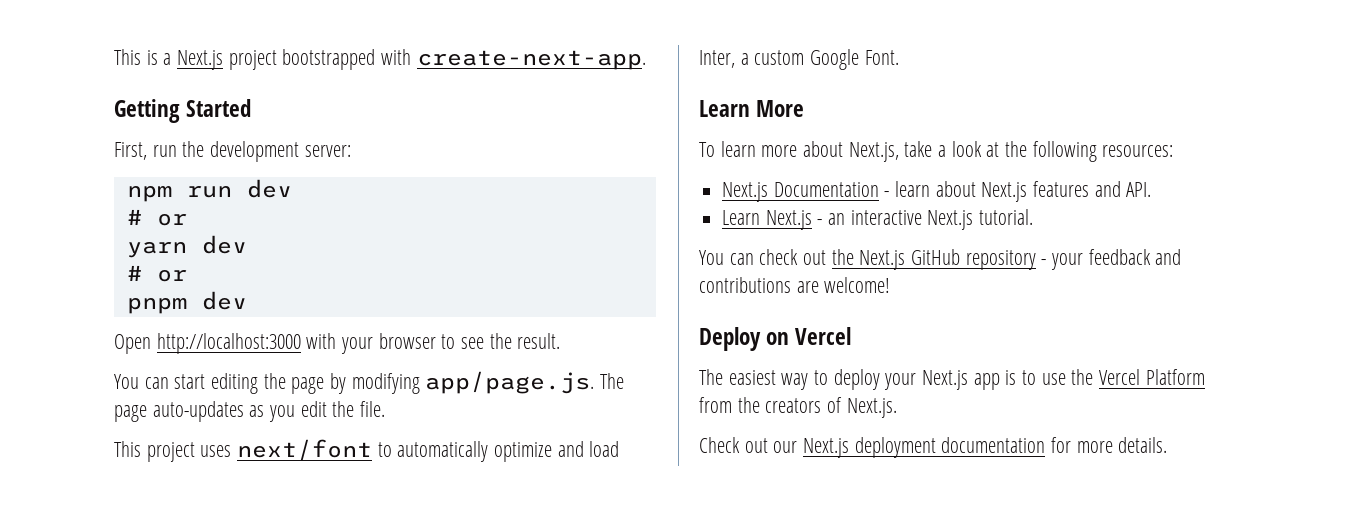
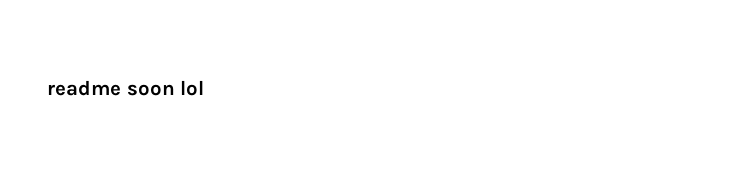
[114,49,646,70] [114,99,252,123] [114,141,351,162] [126,179,292,202] [126,209,187,226] [126,235,247,258] [126,265,187,282] [126,291,247,314] [114,333,561,354] [114,371,625,394] [114,401,386,422] [114,439,620,462] [699,49,899,70] [699,100,805,117] [699,141,1174,162] [722,181,1152,202] [722,209,1034,230] [699,249,1182,270] [699,277,891,293] [699,327,852,351] [699,369,1205,390] [699,397,897,418] [699,437,1168,458] This is a Next.js project bootstrapped with create-next-app. // Getting Started // First, run the development server: // npm run dev // # or // yarn dev // # or // pnpm dev // Open http://localhost:3000 with your browser to see the result. // You can start editing the page by modifying app/page.js. The page auto-updates as you edit the file. // This project uses next/font to automatically optimize and load Inter, a custom Google Font. // Learn More // To learn more about Next.js, take a look at the following resources: // Next.js Documentation - learn about Next.js features and API. // Learn Next.js - an interactive Next.js tutorial. // You can check out the Next.js GitHub repository - your feedback and contributions are welcome! // Deploy on Vercel // The easiest way to deploy your Next.js app is to use the Vercel Platform from the creators of Next.js. // Check out our Next.js deployment documentation for more details. -> [47,80,205,96] readme soon lol

